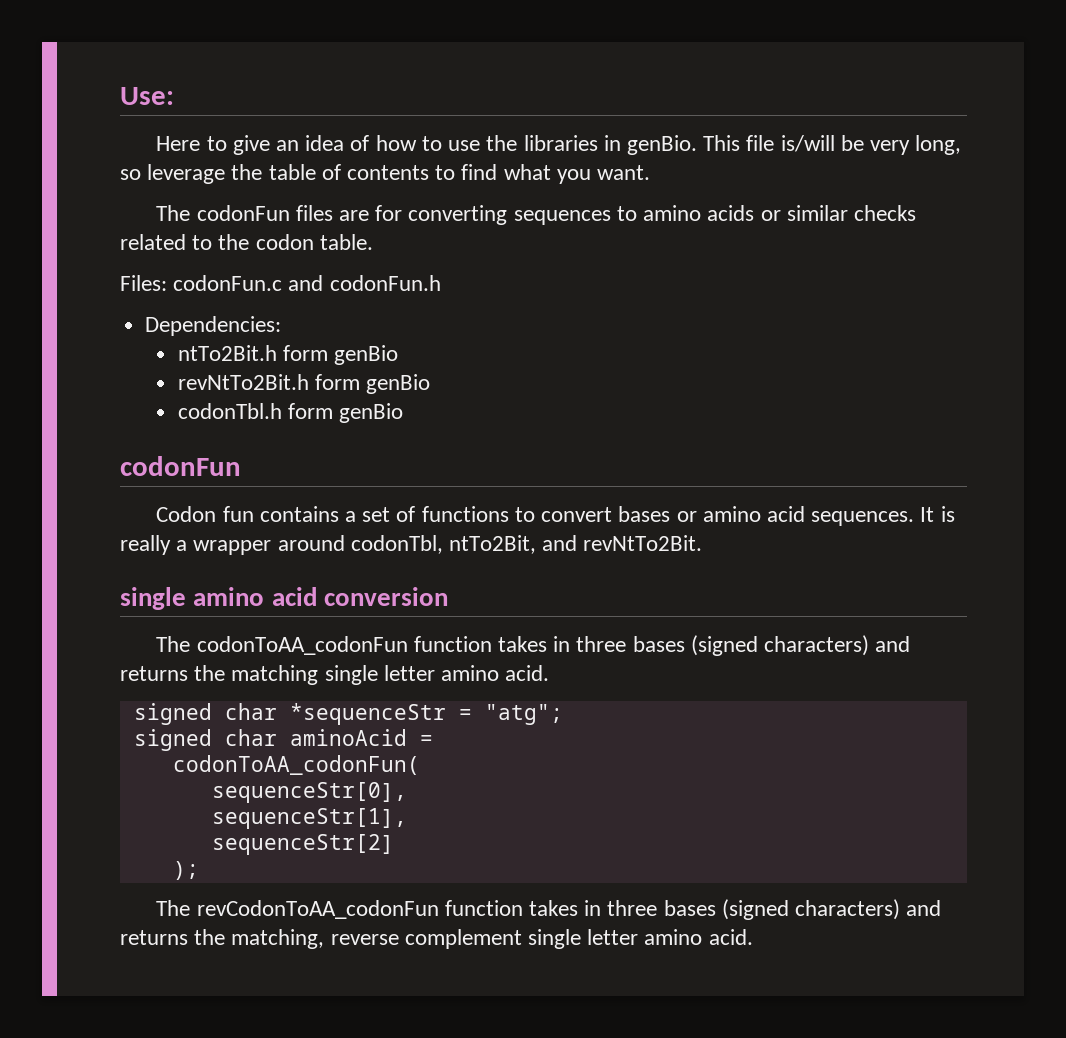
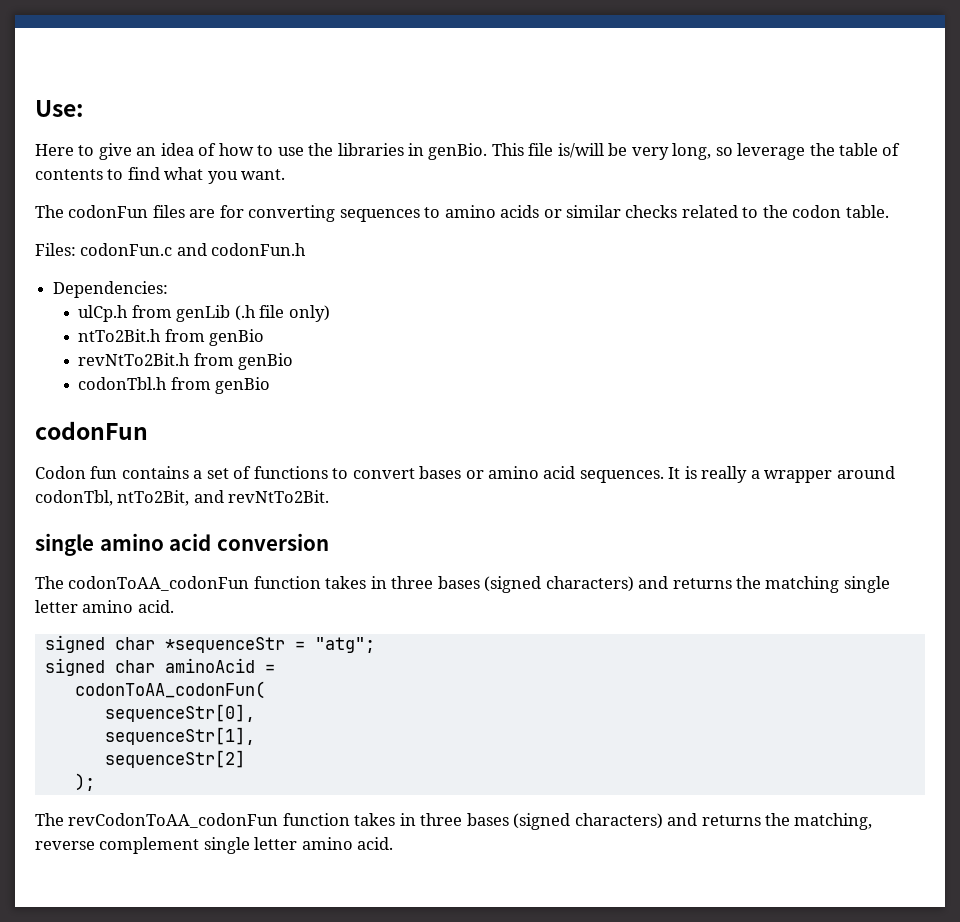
(282, 326) none -> [78,305,330,322] // ulCp.h from genLib (.h file only)
[282,345,328,361] form -> [164,329,205,342] from
[314,374,360,390] form -> [193,353,234,366] from
[287,403,333,419] form -> [170,377,211,390] from

